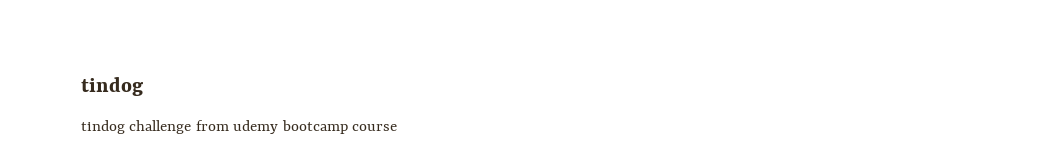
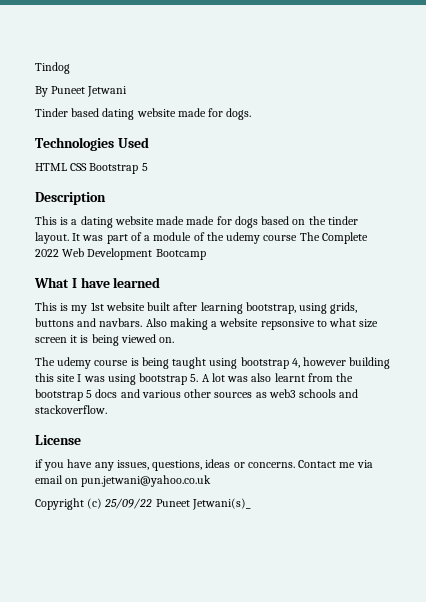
[81,77,143,96] [81,120,398,134] tindog // tindog challenge from udemy bootcamp course -> [35,62,70,74] [35,86,128,97] [35,108,252,120] [35,137,149,151] [35,163,148,174] [35,192,106,205] [35,216,358,228] [35,232,368,244] [35,248,206,260] [34,277,161,288] [35,302,358,314] [35,318,379,330] [35,334,175,346] [35,357,391,369] [35,373,354,385] [35,389,359,401] [35,405,107,414] [35,435,81,445] [35,459,373,471] [35,475,212,487] [35,498,251,510] Tindog // By Puneet Jetwani // Tinder based dating website made for dogs. // Technologies Used // HTML CSS Bootstrap 5 // Description // This is a dating website made made for dogs based on the tinder layout. It was part of a module of the udemy course The Complete 2022 Web Development Bootcamp // What I have learned // This is my 1st website built after learning bootstrap, using grids, buttons and navbars. Also making a website repsonsive to what size screen it is being viewed on. // The udemy course is being taught using bootstrap 4, however building this site I was using bootstrap 5. A lot was also learnt from the bootstrap 5 docs and various other sources as web3 schools and stackoverflow. // License // if you have any issues, questions, ideas or concerns. Contact me via email on pun.jetwani@yahoo.co.uk // Copyright (c) 25/09/22 Puneet Jetwani(s)_

